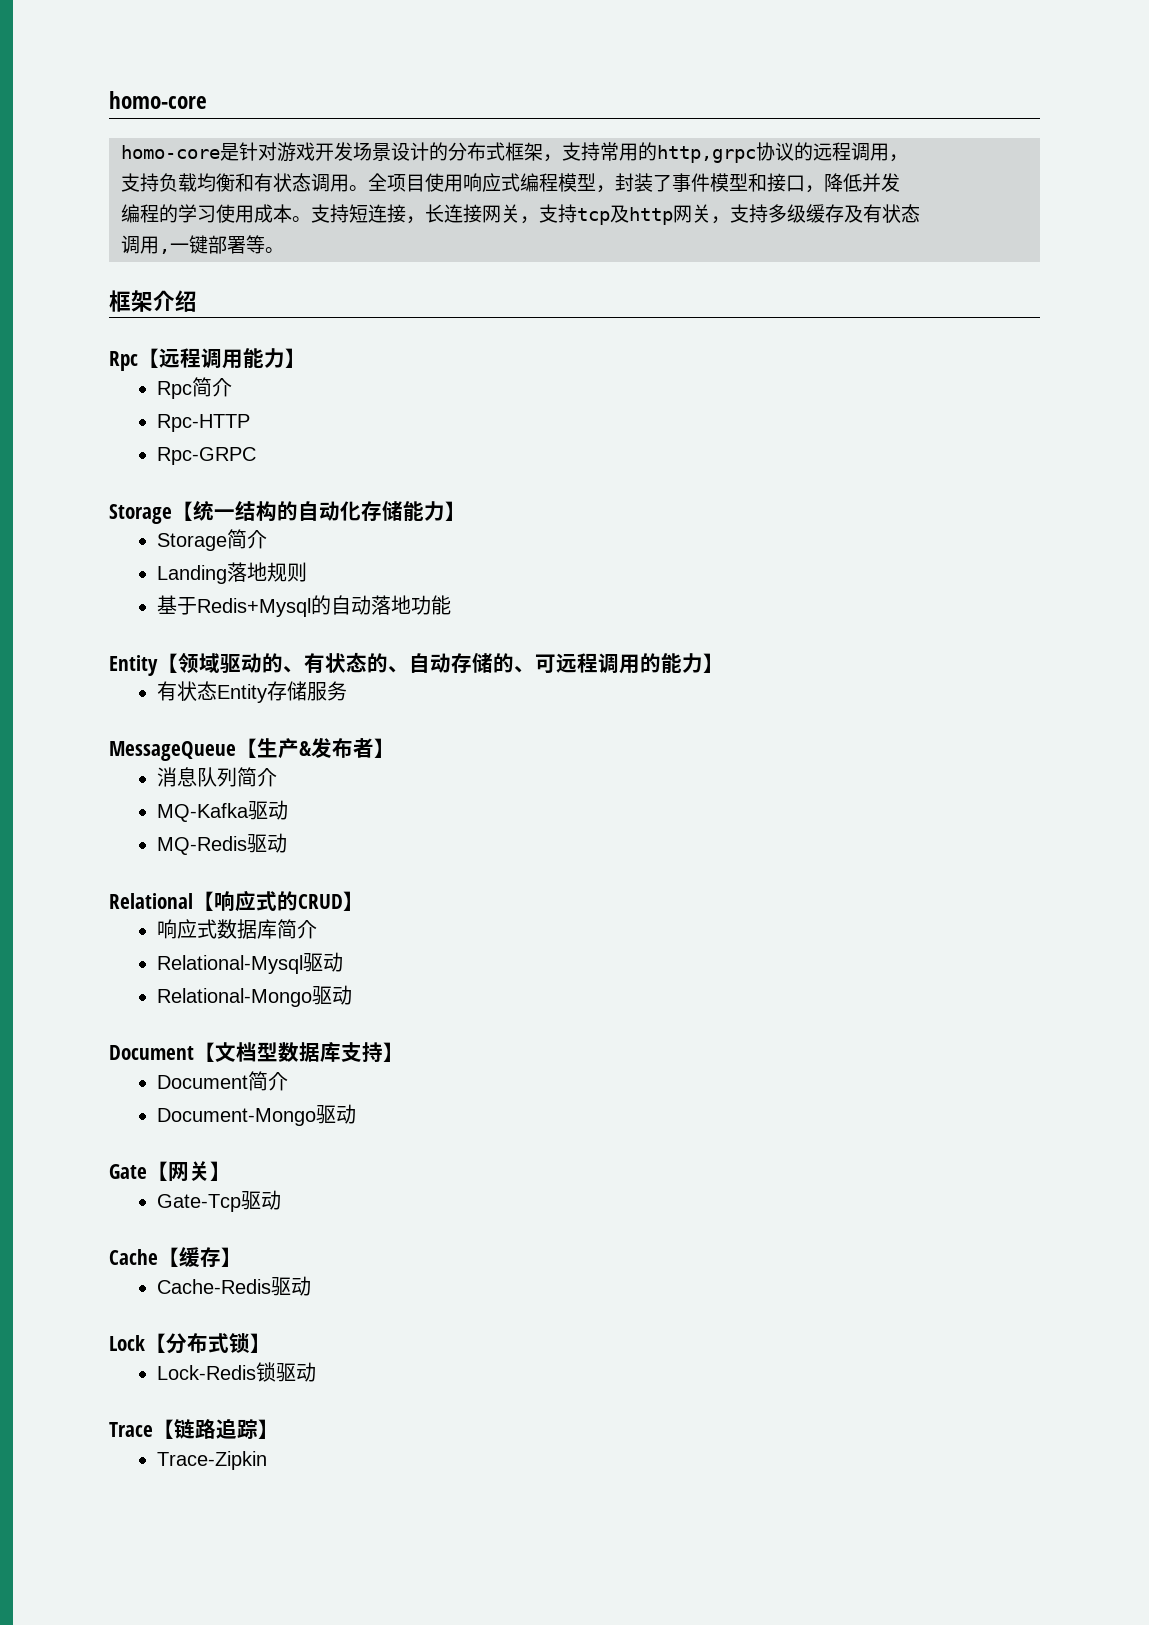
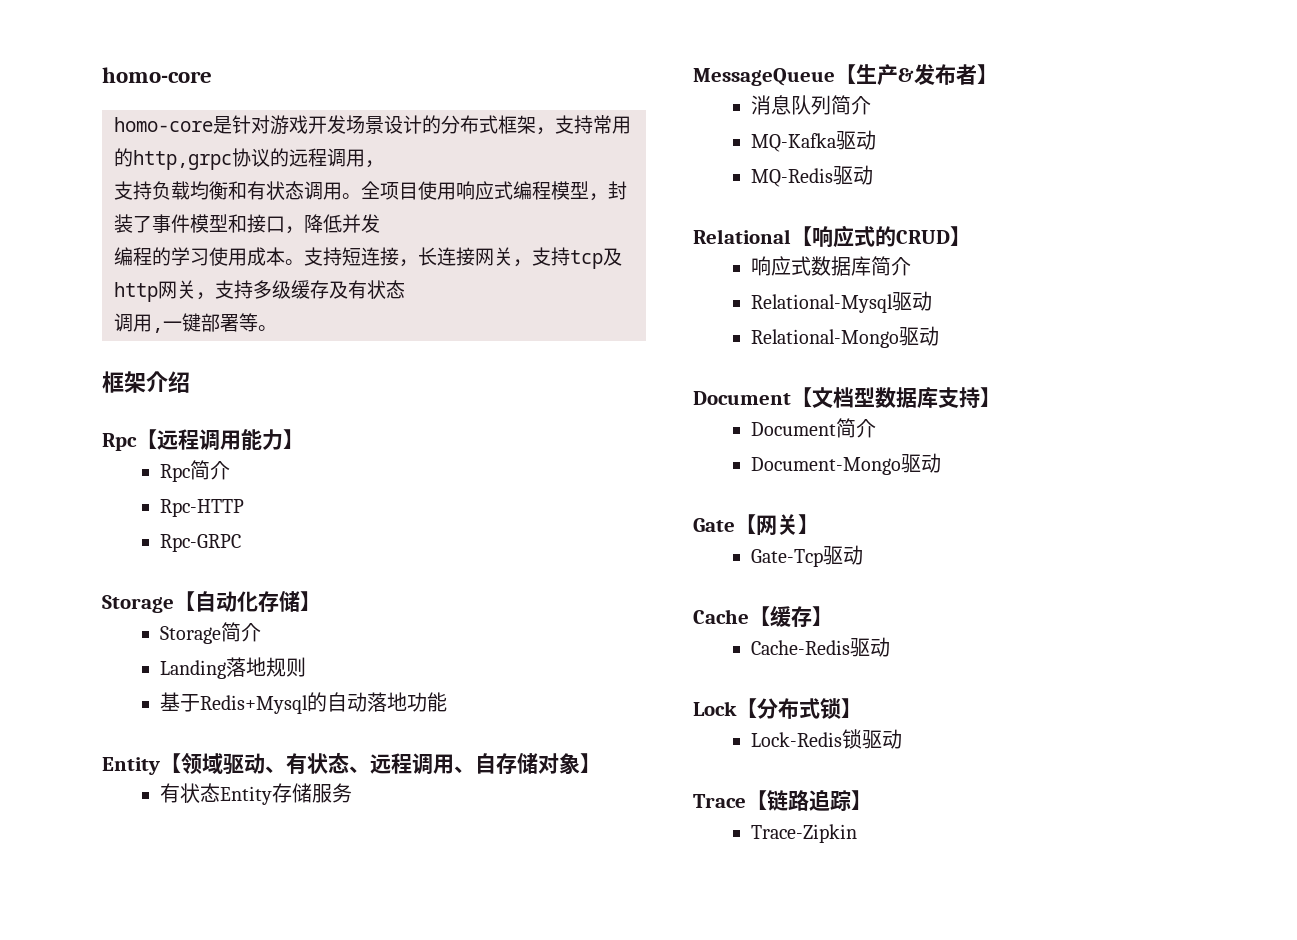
[193,500,298,522] 统一结构的 -> (195, 601) none
[403,501,445,521] 能力 -> (300, 601) none
[262,653,283,673] 的 -> (265, 763) none
[367,653,703,674] 的、自动存储的、可远程调用的能力 -> [349,753,580,775] 、远程调用、自存储对象

